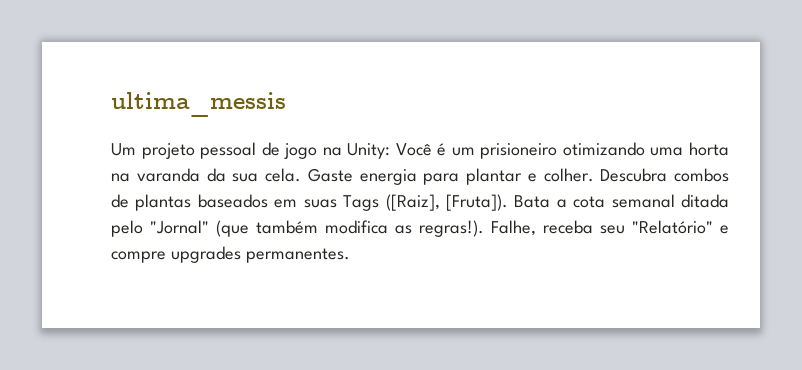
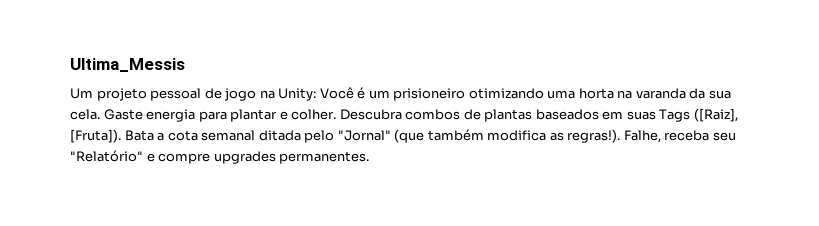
[111,92,286,117] ultima_messis -> [70,58,185,72] Ultima_Messis

